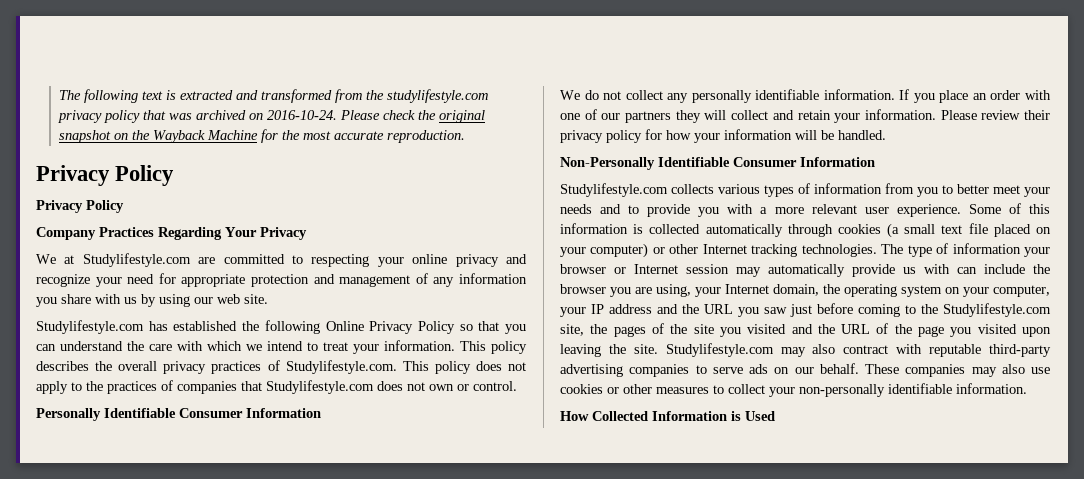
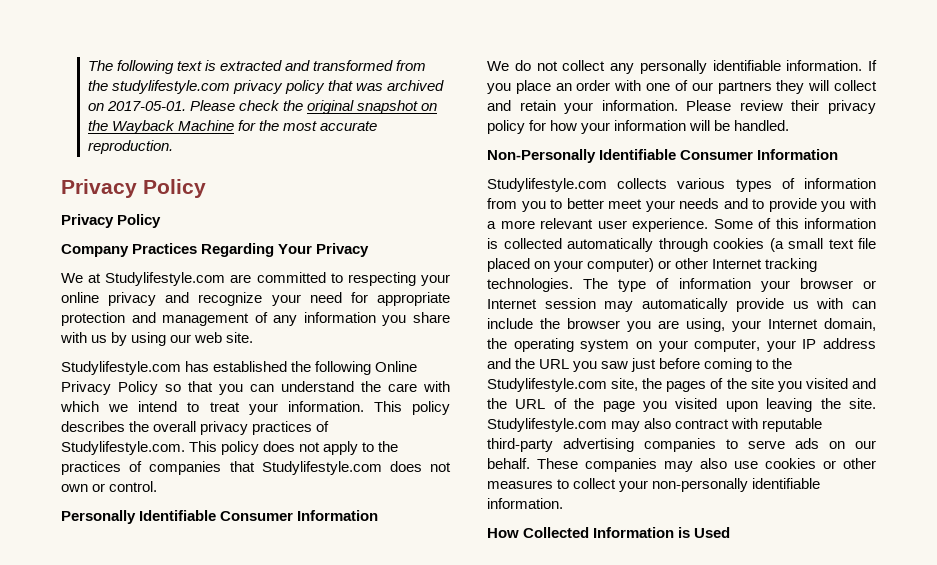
[266,110,337,120] 2016-10-24. -> [106,101,186,111] 2017-05-01.

